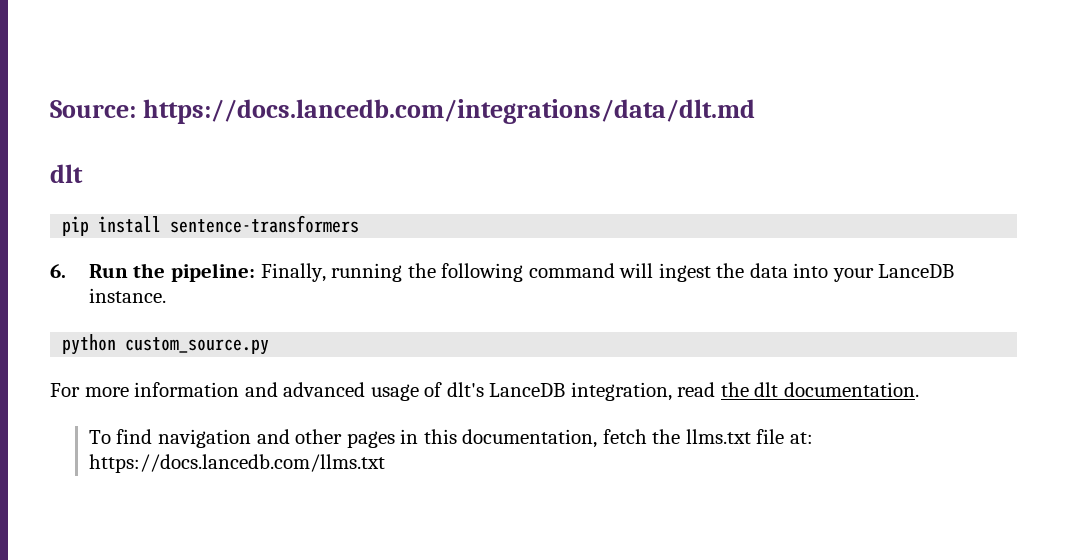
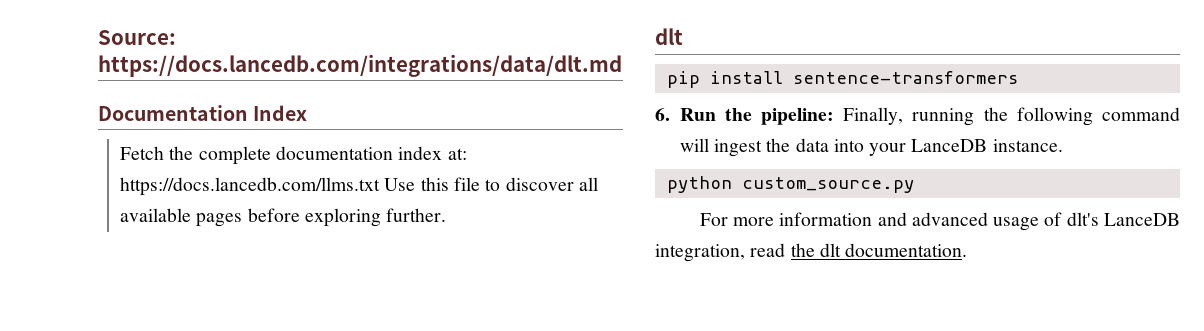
(756, 111) none -> [98,105,308,121] [120,146,467,165] [120,177,598,196] [120,208,447,227] // Documentation Index // Fetch the complete documentation index at: https://docs.lancedb.com/llms.txt Use this file to discover all available pages before exploring further.
[88,429,813,448] [88,454,385,473] // To find navigation and other pages in this documentation, fetch the llms.txt file at: https://docs.lancedb.com/llms.txt -> (968, 250) none

